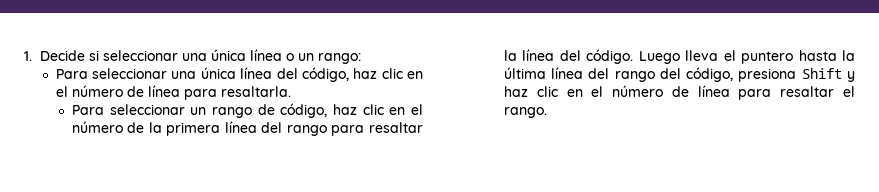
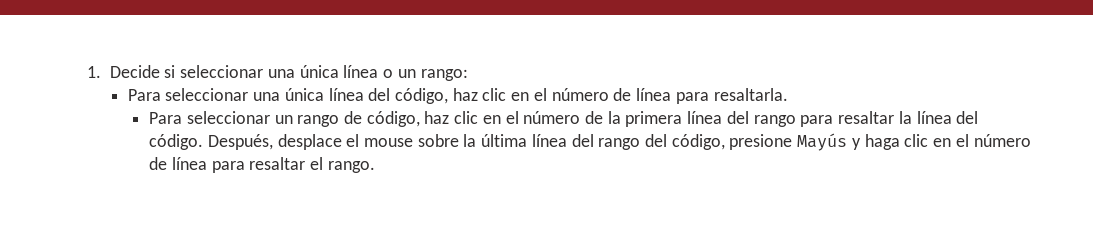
[638,50,837,64] Luego lleva el puntero hasta -> [207,134,459,150] Después, desplace el mouse sobre
[738,68,855,82] [503,86,528,97] presiona Shift y haz -> [729,133,900,151] presione Mayús y haga

